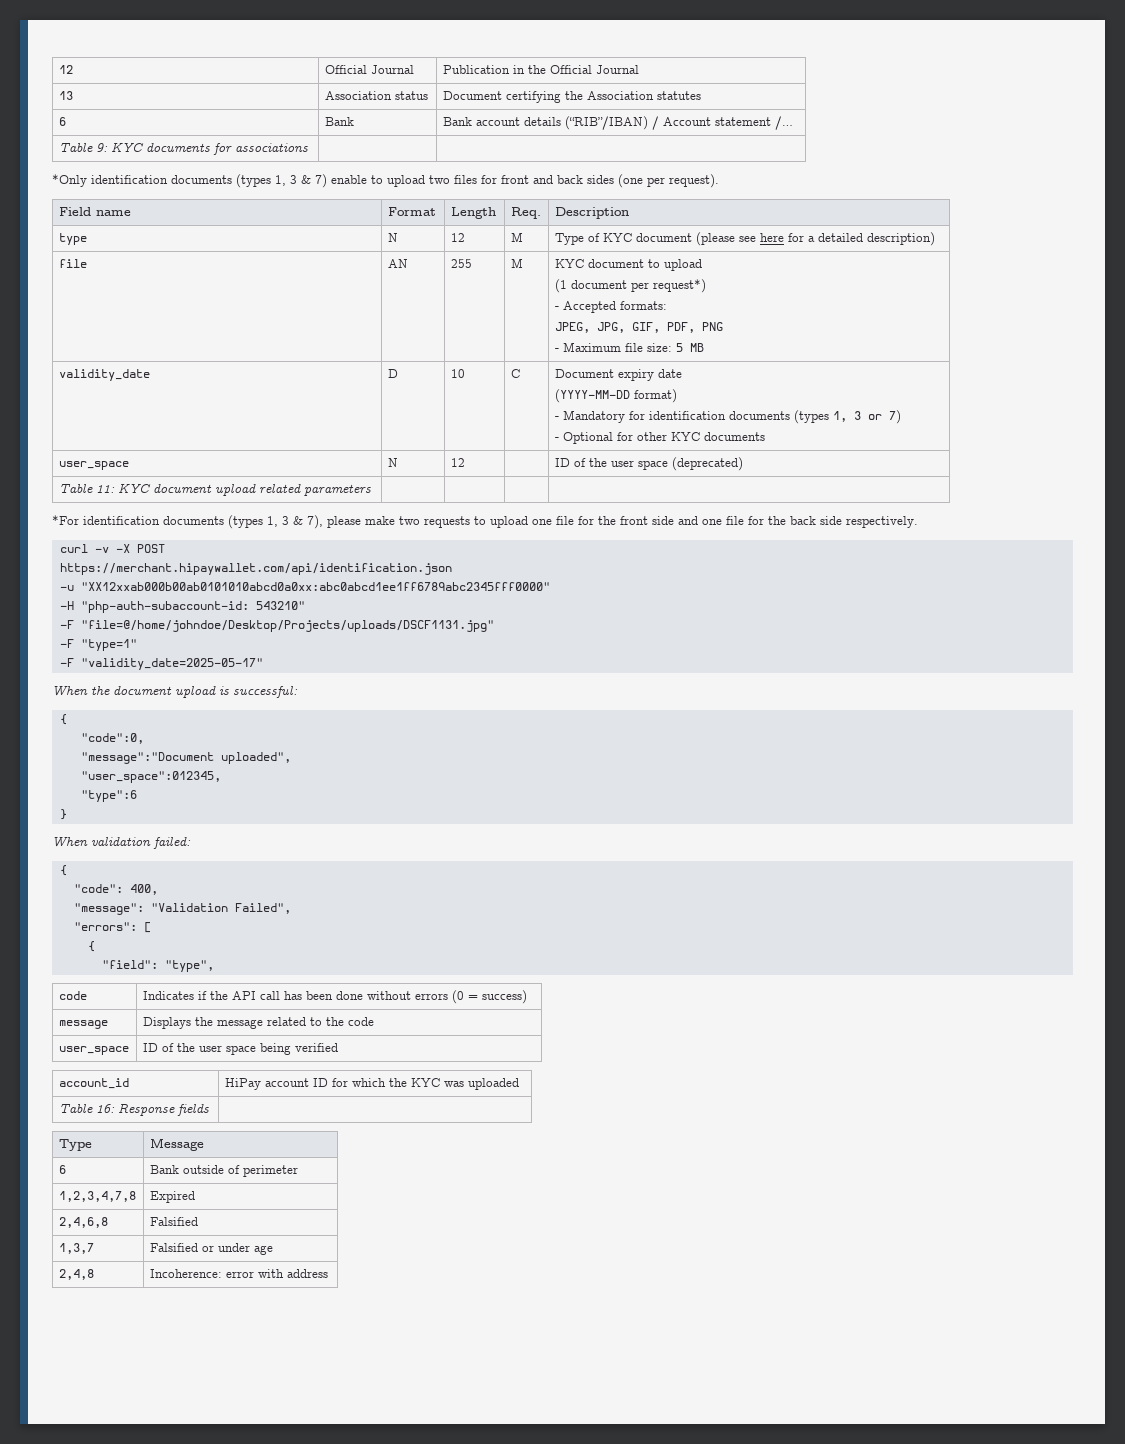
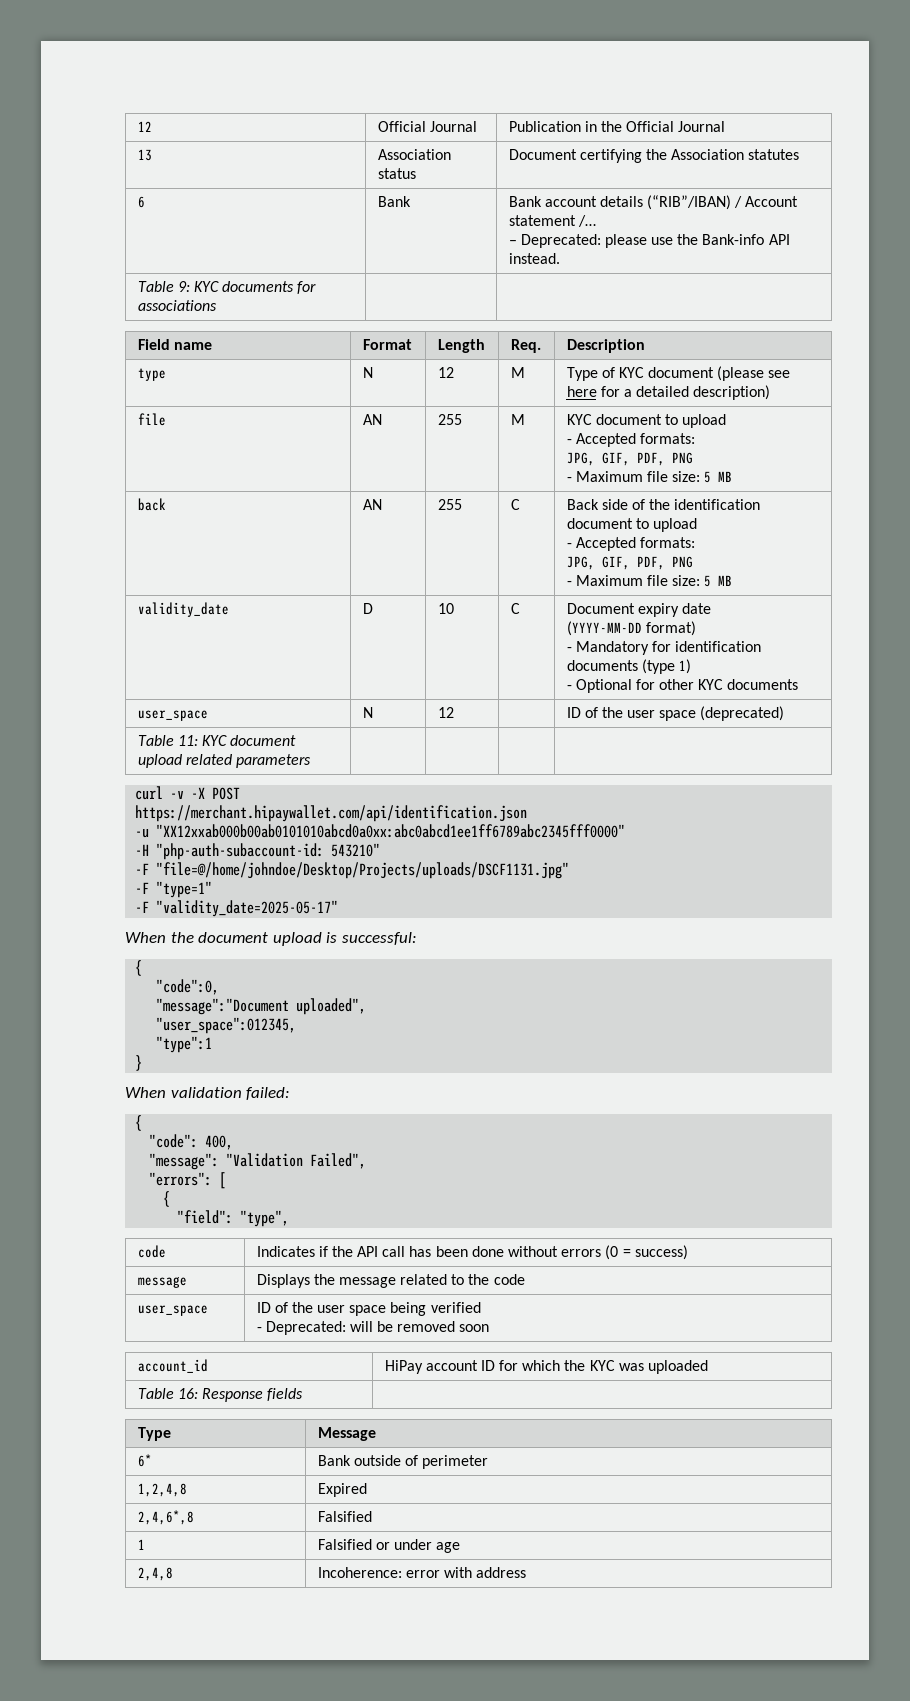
(793, 123) none -> [508,234,790,248] [508,253,560,264] // – Deprecated: please use the Bank-info API instead.
[52,174,719,188] // *Only identification documents (types 1, 3 & 7) enable to upload two files for front and back sides (one per request). -> (217, 305) none
[554,279,706,293] [554,301,667,313] [554,322,590,333] (1 document per request*) // - Accepted formats: // JPEG, -> [566,433,695,447] [566,452,693,466] [566,471,733,483] [137,498,166,511] [362,499,382,510] [437,499,462,510] [510,499,520,510] [566,499,761,510] [566,518,697,532] [566,537,695,551] - Accepted formats: // JPG, GIF, PDF, PNG // - Maximum file size: 5 MB // back | AN | 255 | C | Back side of the identification document to upload // - Accepted formats: //
[793,410,901,424] (types 1, 3 or 7) -> [641,659,691,674] (type 1)
[52,515,918,529] // *For identification documents (types 1, 3 & 7), please make two requests to upload one file for the front side and one file for the back side respectively. -> (311, 761) none
[80,790,137,802] "type":6 -> [156,1036,213,1053] "type":1
(338, 1047) none -> [256,1321,490,1335] // - Deprecated: will be removed soon
[58,1165,66,1174] 6 -> [137,1454,152,1467] 6*
[58,1191,136,1202] 1,2,3,4,7,8 -> [137,1483,187,1497] 1,2,4,8
[58,1217,108,1228] 2,4,6,8 -> [137,1510,194,1525] 2,4,6*,8
[58,1243,94,1254] 1,3,7 -> [137,1539,145,1550] 1

